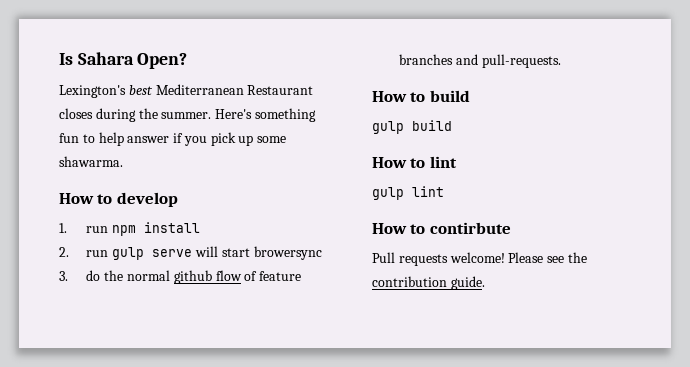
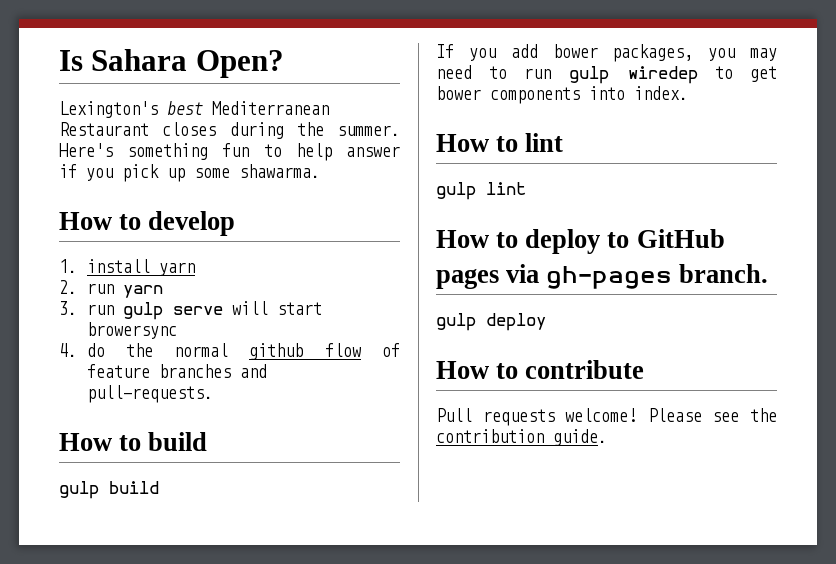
[86,222,201,236] [59,247,69,257] run npm install // 2. -> [86,259,195,276] [59,280,163,298] [59,301,77,315] install yarn // 2. run yarn // 3.
[59,271,68,281] 3. -> [59,343,77,357] 4.
(452, 125) none -> [436,44,777,62] [436,65,777,84] [436,86,688,104] // If you add bower packages, you may need to run gulp wiredep to get bower components into index.
[429,222,511,234] contirbute -> [525,229,725,254] [436,264,769,289] [436,313,546,331] [436,360,645,379] deploy to GitHub pages via gh-pages branch. // gulp deploy // How to contribute

